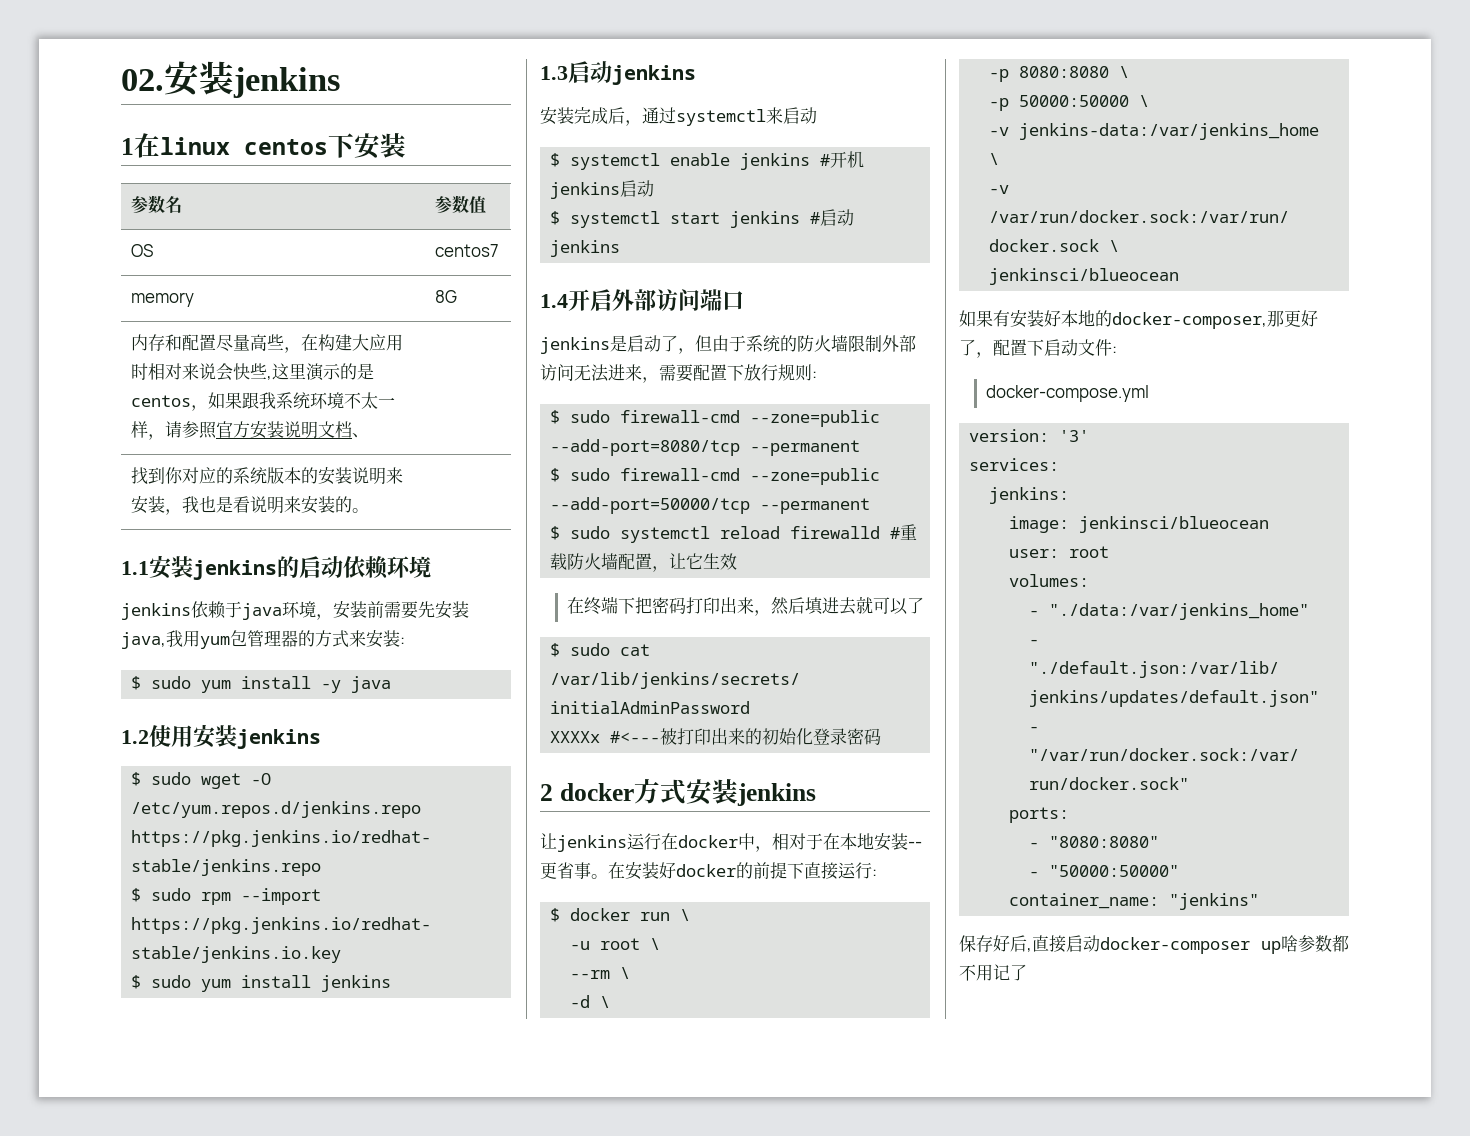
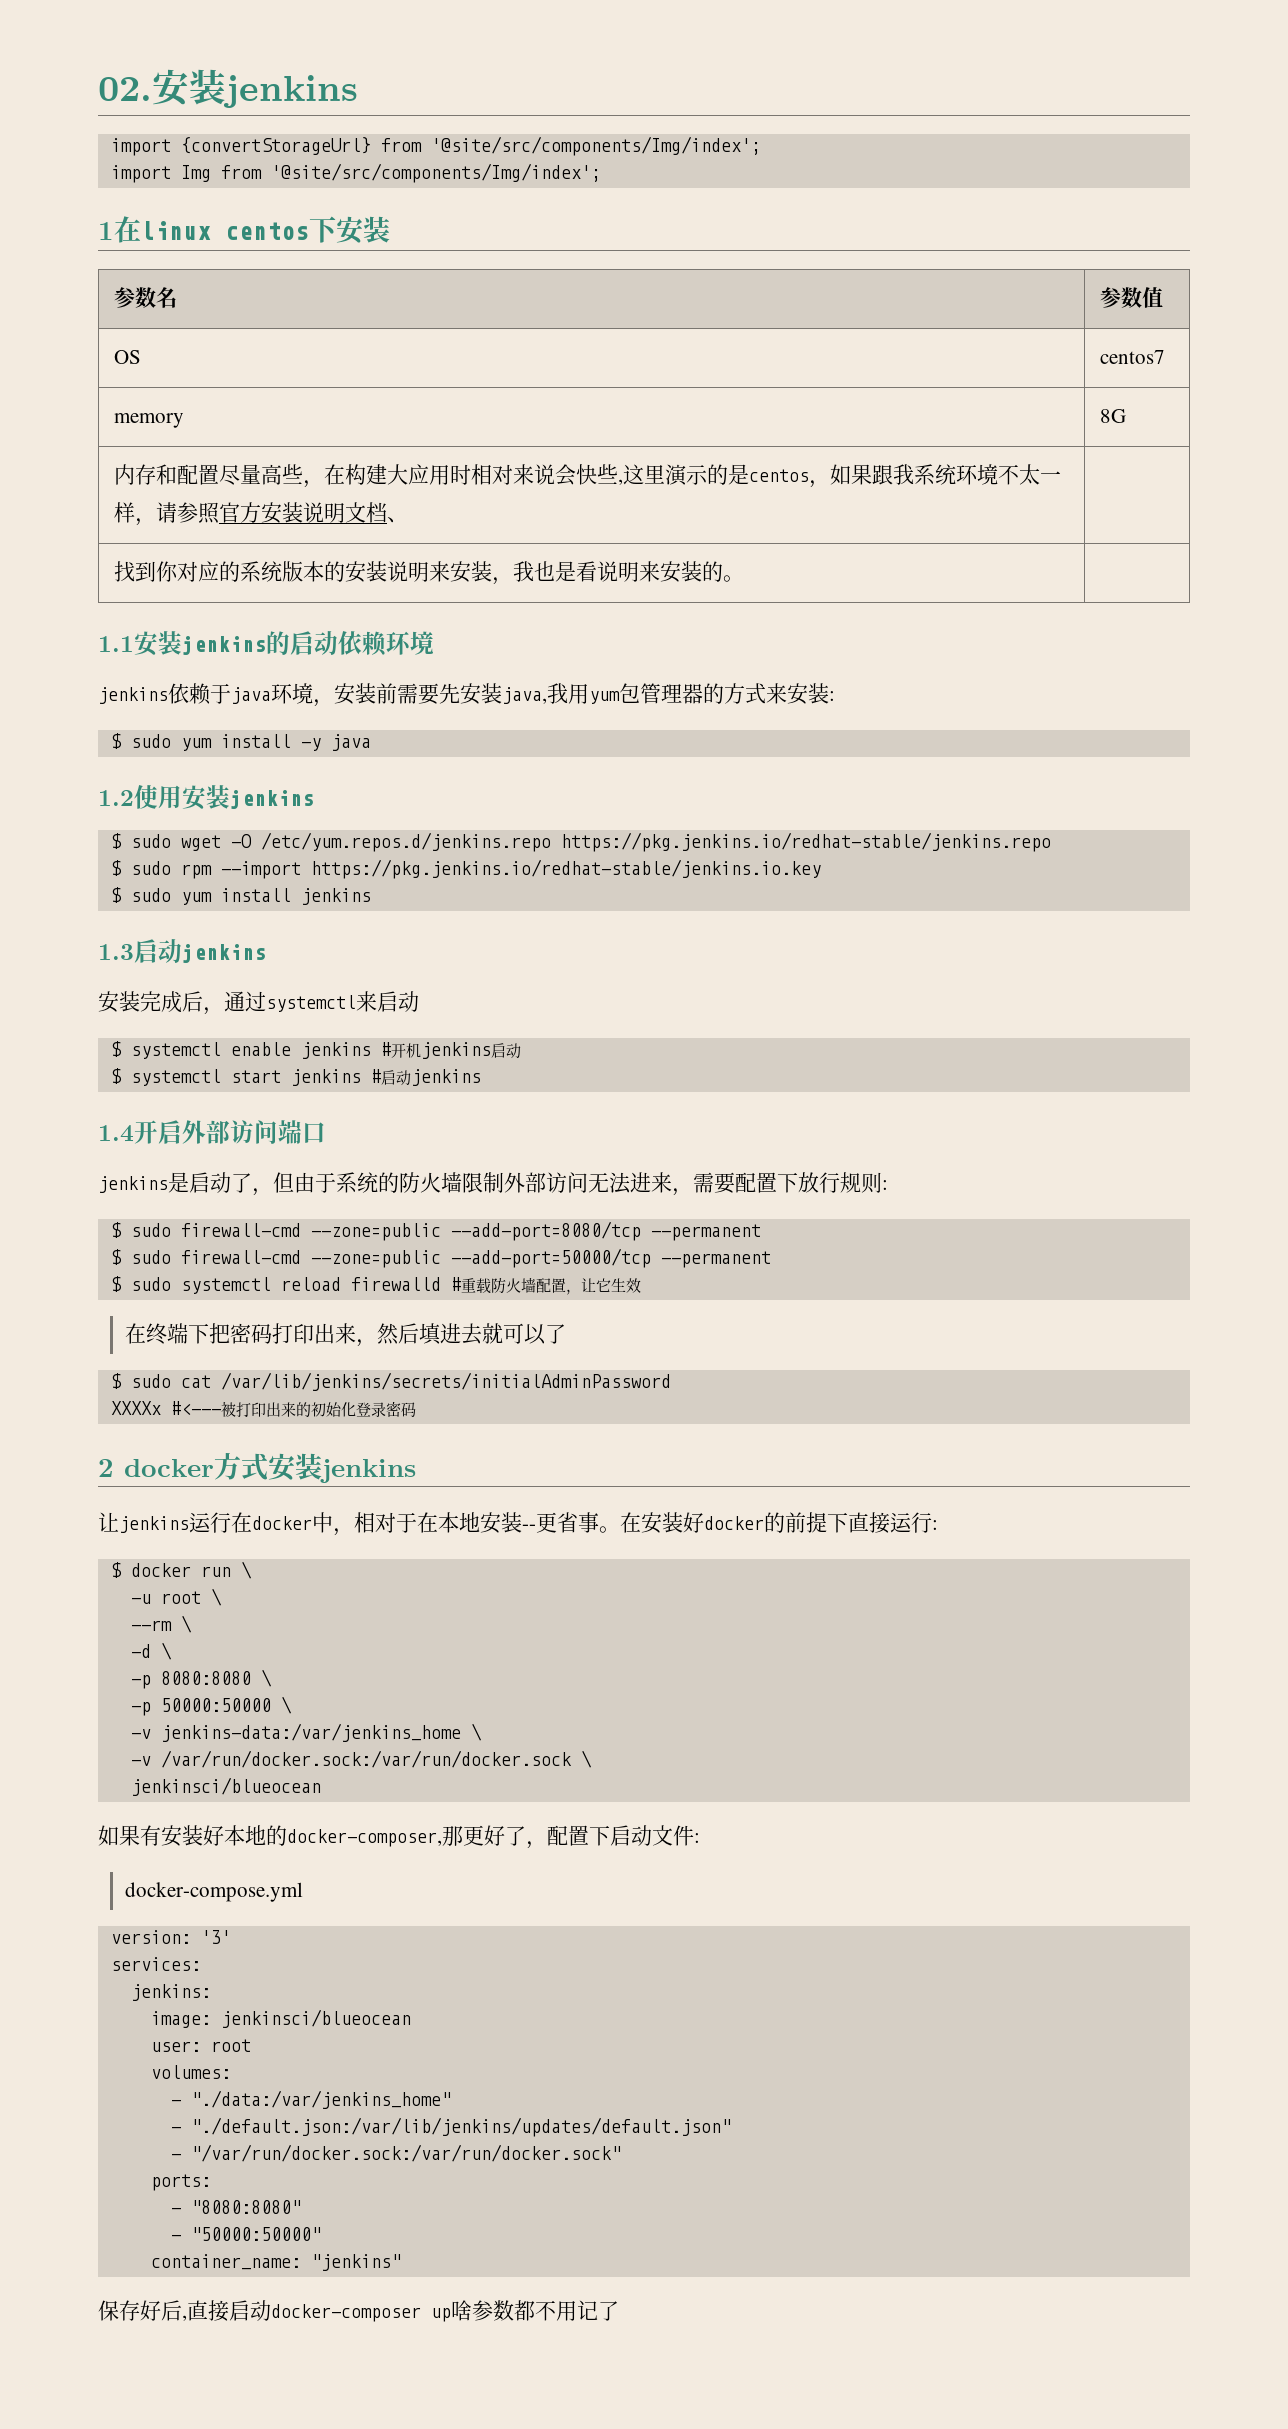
(340, 82) none -> [110,136,761,156] [110,163,601,183] // import {convertStorageUrl} from '@site/src/components/Img/index'; // import Img from '@site/src/components/Img/index';

